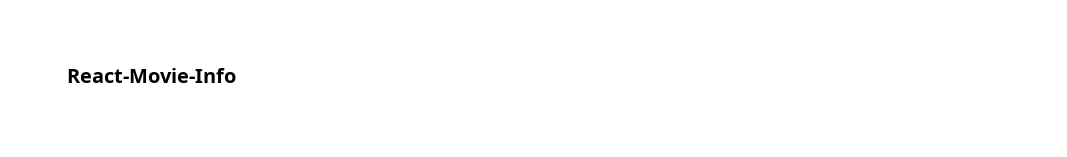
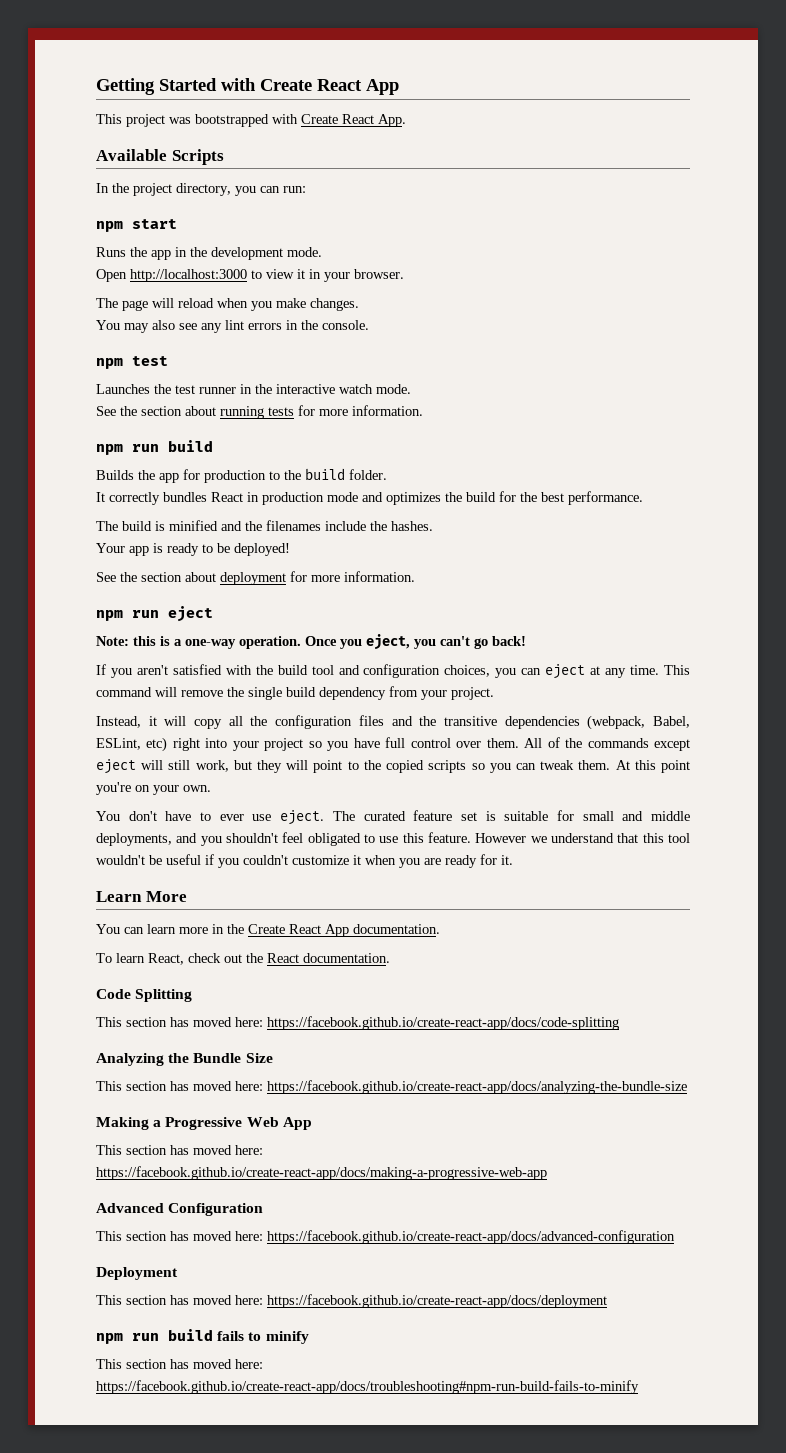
[67,68,236,83] React-Movie-Info -> [96,78,399,95] [96,114,406,127] [96,149,224,165] [96,183,306,196] [96,219,177,232] [96,247,322,260] [96,269,404,282] [96,298,359,311] [96,320,369,333] [96,356,168,369] [96,384,411,394] [96,405,423,419] [96,440,213,455] [96,468,387,483] [96,491,643,505] [96,520,433,531] [96,543,290,556] [96,571,415,585] [96,606,213,622] [96,634,526,650] [96,664,690,679] [96,686,494,700] [96,715,690,730] [96,737,691,752] [96,759,691,774] [96,782,211,795] [96,810,690,825] [96,832,690,846] [96,854,513,868] [96,891,187,902] [96,924,440,937] [96,953,390,965] [96,989,193,1002] [96,1016,619,1030] [96,1053,273,1066] [96,1080,687,1094] [96,1117,312,1130] [96,1145,263,1155] [96,1166,547,1180] [96,1203,264,1216] [96,1230,675,1244] [96,1267,178,1280] [96,1294,607,1308] [96,1329,309,1344] [96,1359,263,1369] [96,1380,639,1394] Getting Started with Create React App // This project was bootstrapped with Create React App. // Available Scripts // In the project directory, you can run: // npm start // Runs the app in the development mode. // Open http://localhost:3000 to view it in your browser. // The page will reload when you make changes. // You may also see any lint errors in the console. // npm test // Launches the test runner in the interactive watch mode. // See the section about running tests for more information. // npm run build // Builds the app for production to the build folder. // It correctly bundles React in production mode and optimizes the build for the best performance. // The build is minified and the filenames include the hashes. // Your app is ready to be deployed! // See the section about deployment for more information. // npm run eject // Note: this is a one-way operation. Once you eject, you can't go back! // If you aren't satisfied with the build tool and configuration choices, you can eject at any time. This command will remove the single build dependency from your project. // Instead, it will copy all the configuration files and the transitive dependencies (webpack, Babel, ESLint, etc) right into your project so you have full control over them. All of the commands except eject will still work, but they will point to the copied scripts so you can tweak them. At this point you're on your own. // You don't have to ever use eject. The curated feature set is suitable for small and middle deployments, and you shouldn't feel obligated to use this feature. However we understand that this tool wouldn't be useful if you couldn't customize it when you are ready for it. // Learn More // You can learn more in the Create React App documentation. // To learn React, check out the React documentation. // Code Splitting // This section has moved here: https://facebook.github.io/create-react-app/docs/code-splitting // Analyzing the Bundle Size // This section has moved here: https://facebook.github.io/create-react-app/docs/analyzing-the-bundle-size // Making a Progressive Web App // This section has moved here: https://facebook.github.io/create-react-app/docs/making-a-progressive-web-app // Advanced Configuration // This section has moved here: https://facebook.github.io/create-react-app/docs/advanced-configuration // Deployment // This section has moved here: https://facebook.github.io/create-react-app/docs/deployment // npm run build fails to minify // This section has moved here: https://facebook.github.io/create-react-app/docs/troubleshooting#npm-run-build-fails-to-minify

